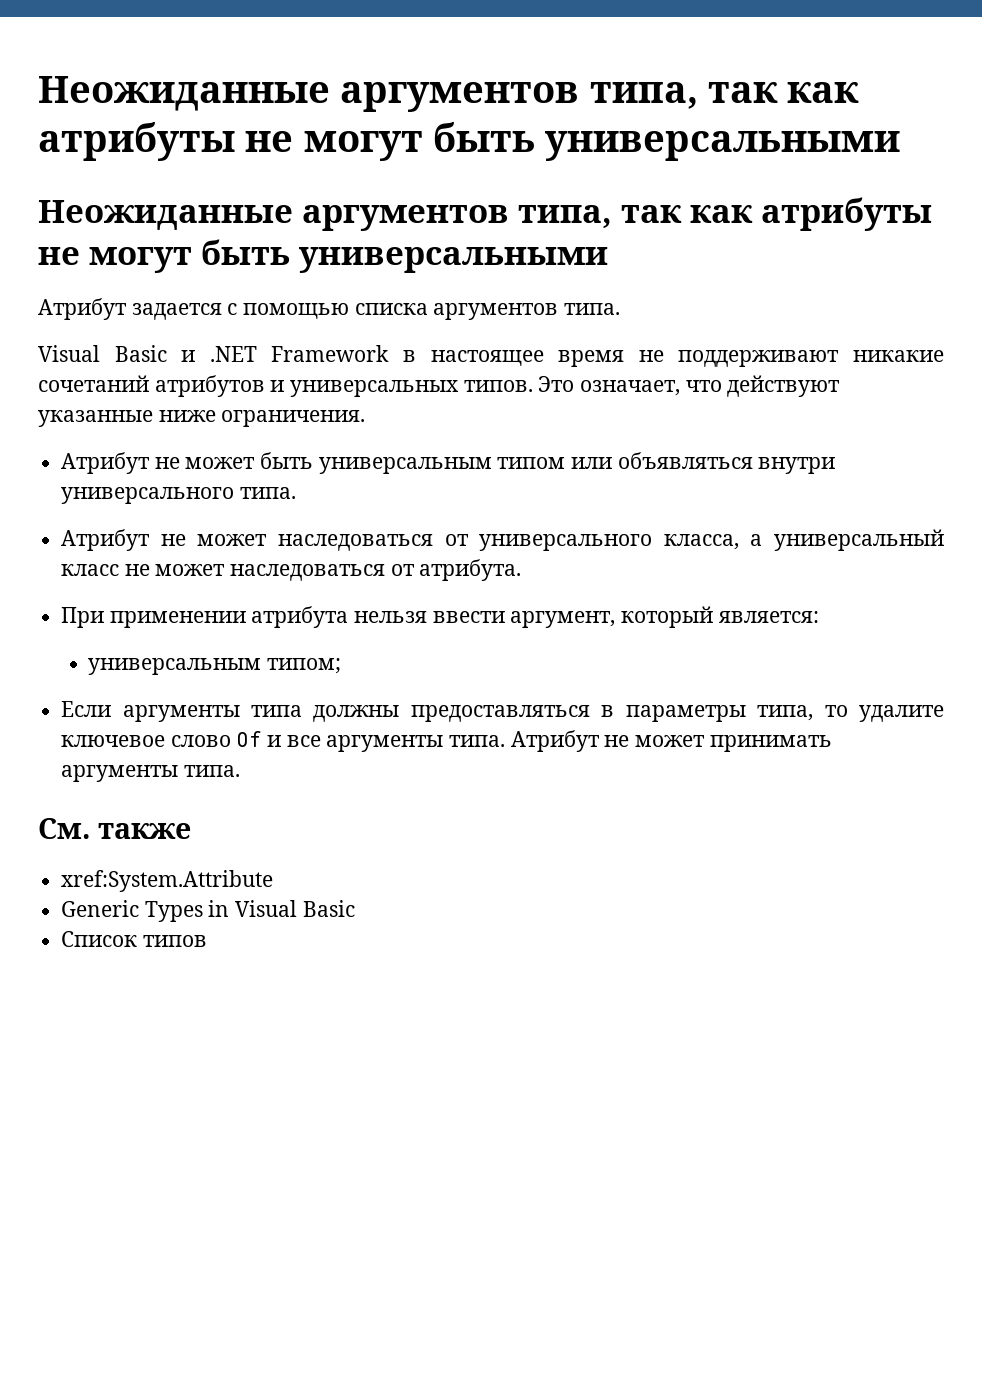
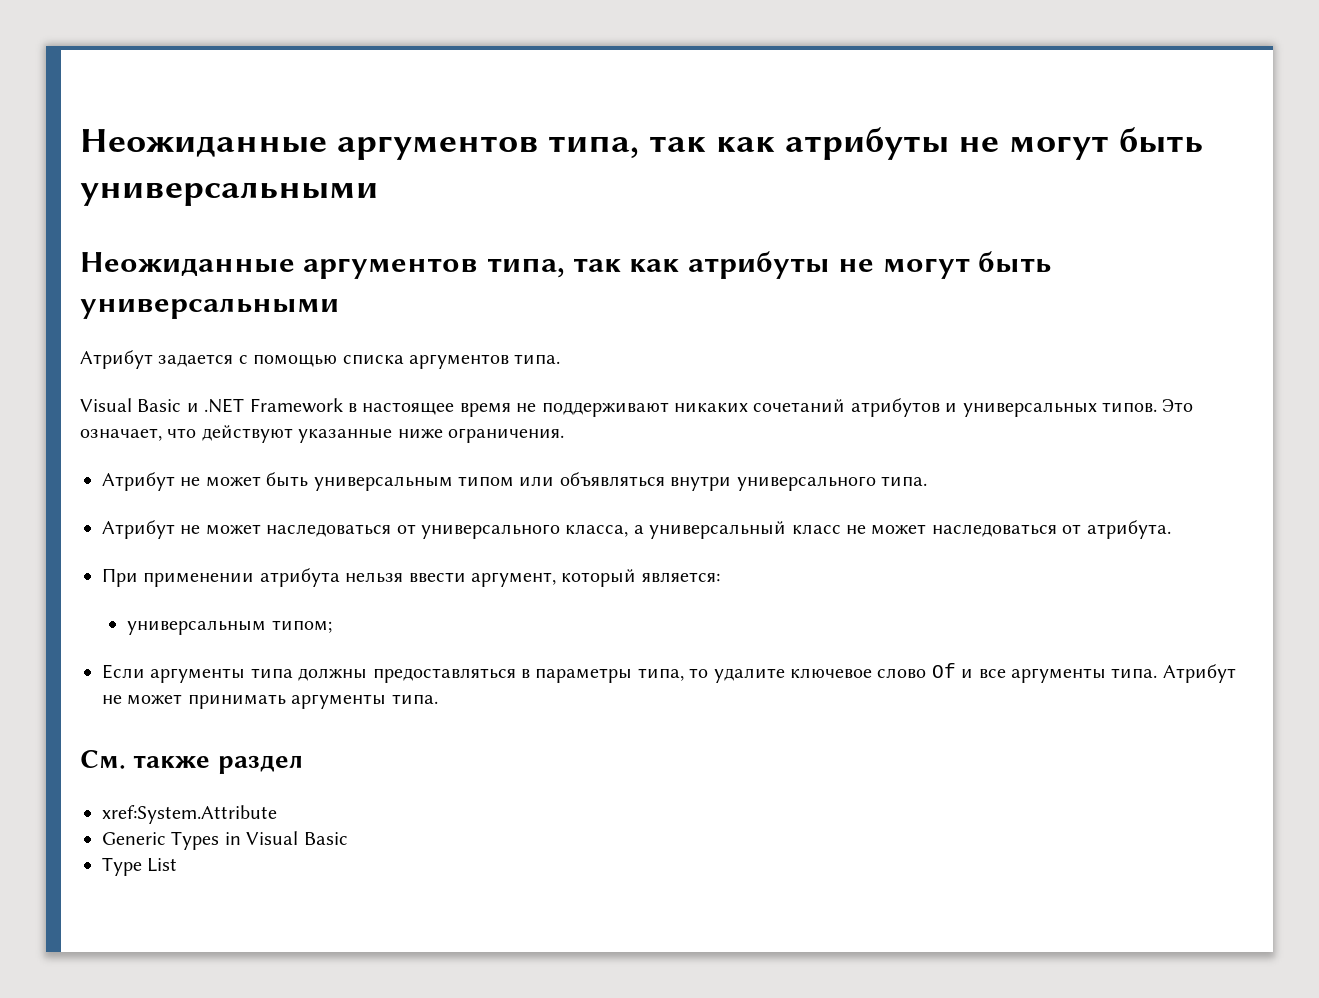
[853,350,945,362] никакие -> [673,403,748,412] никаких
(191, 831) none -> [217,755,303,774] раздел
[61,931,207,947] Список типов -> [102,857,178,876] Type List

